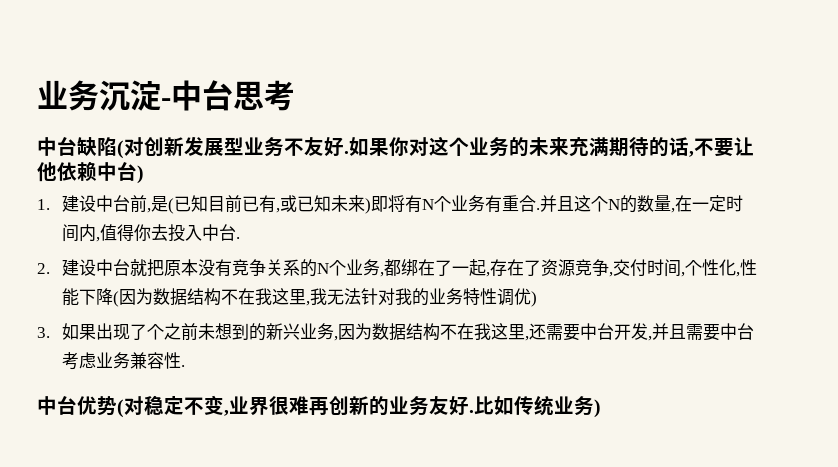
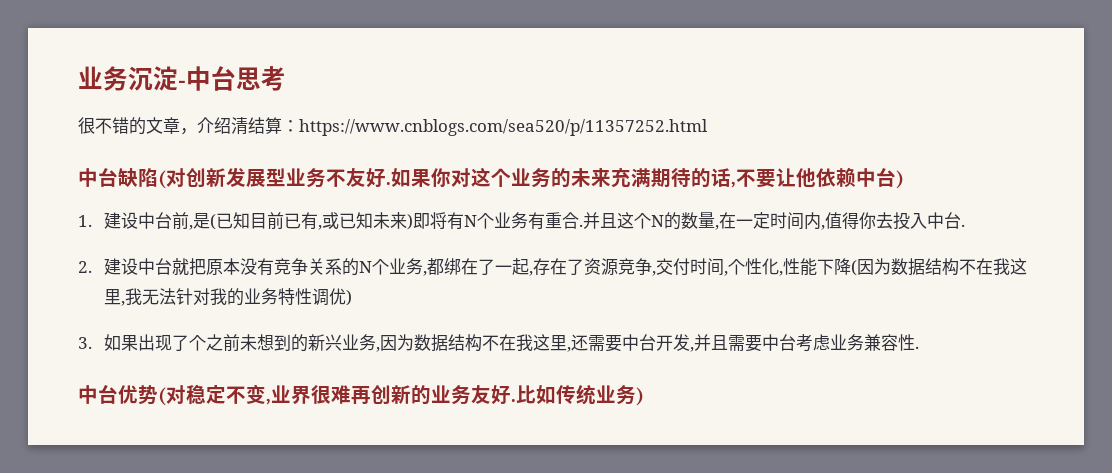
(295, 95) none -> [78,117,708,136] // 很不错的文章，介绍清结算：https://www.cnblogs.com/sea520/p/11357252.html

